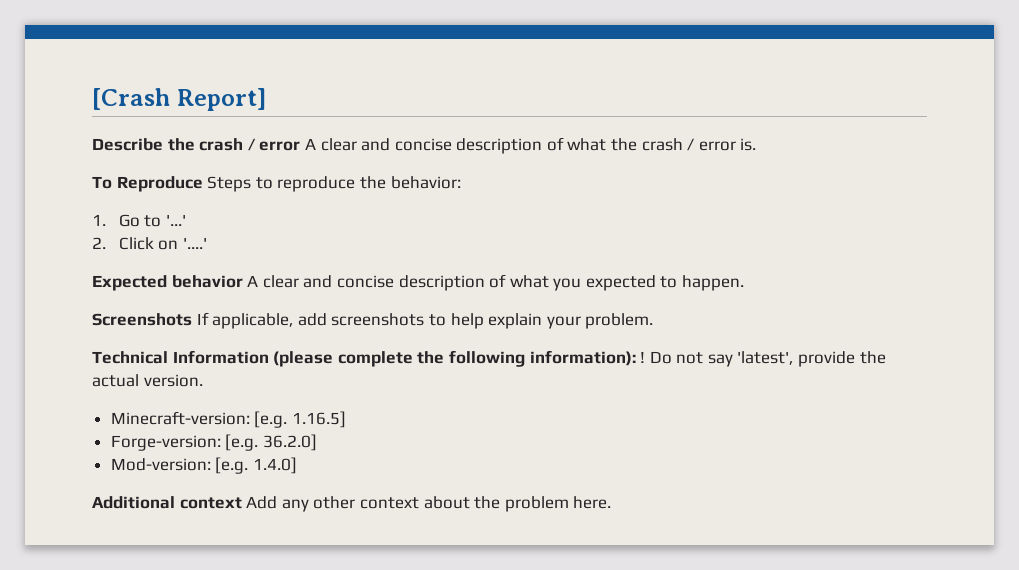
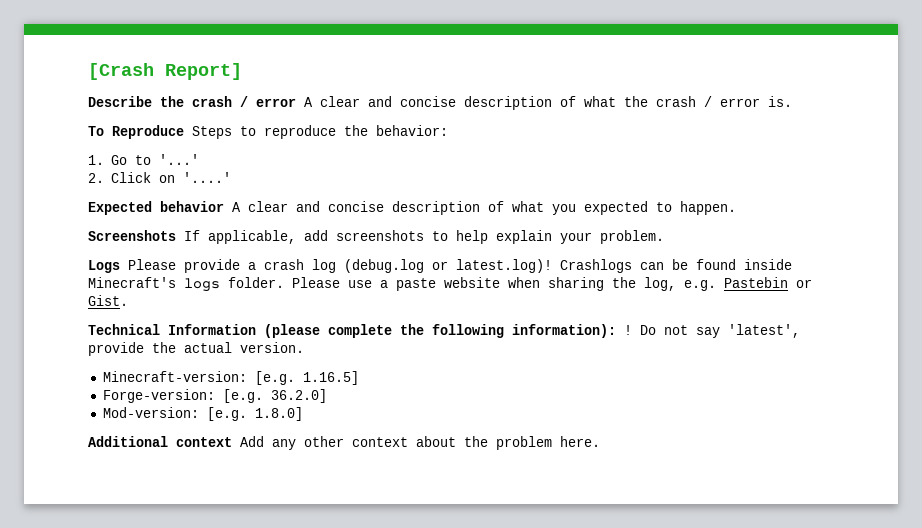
(654, 321) none -> [88,259,792,273] [88,277,812,292] [88,295,128,306] // Logs Please provide a crash log (debug.log or latest.log)! Crashlogs can be found inside Minecraft's logs folder. Please use a paste website when sharing the log, e.g. Pastebin or Gist.
[252,457,297,474] 1.4.0] -> [254,407,303,421] 1.8.0]

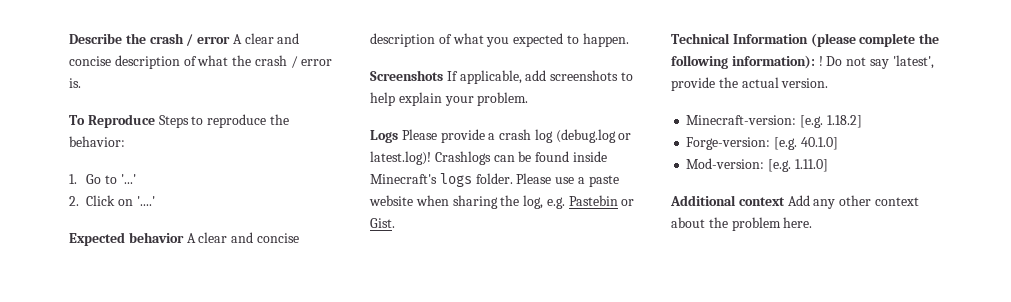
[88,63,242,80] [Crash Report] // -> (69, 38) none
[302,371,359,385] 1.16.5] -> [826,115,862,128] 1.18.2]
[270,389,327,403] 36.2.0] -> [800,137,838,150] 40.1.0]
[254,407,303,421] 1.8.0] -> [794,159,828,172] 1.11.0]

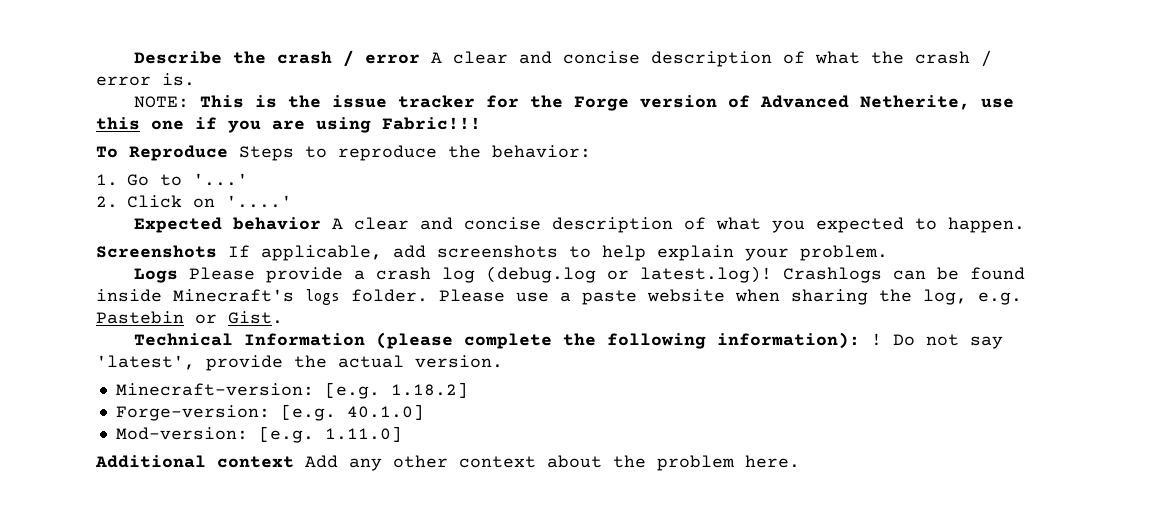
(81, 83) none -> [133,95,1014,111] [96,117,481,133] // NOTE: This is the issue tracker for the Forge version of Advanced Netherite, use this one if you are using Fabric!!!

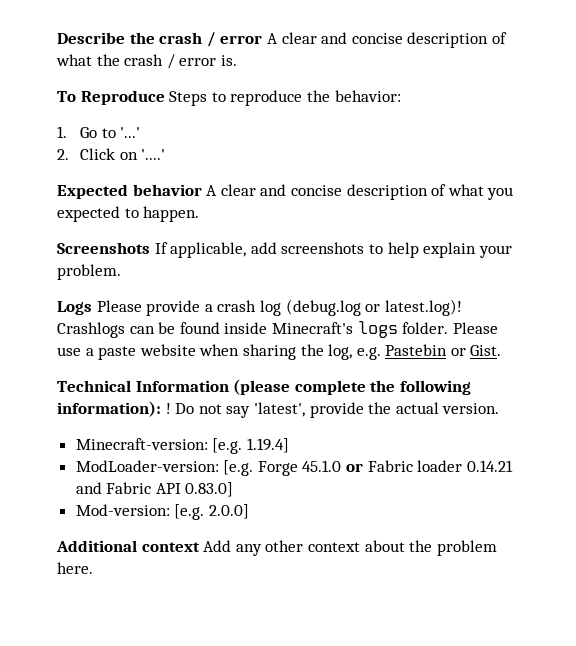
[133,95,1014,111] [96,117,481,133] // NOTE: This is the issue tracker for the Forge version of Advanced Netherite, use this one if you are using Fabric!!! -> (237, 60) none
[390,382,468,398] [115,404,424,421] 1.18.2] // Forge-version: [e.g. 40.1.0] -> [246,438,289,453] [75,460,513,476] [75,482,234,497] 1.19.4] // ModLoader-version: [e.g. Forge 45.1.0 or Fabric loader 0.14.21 and Fabric API 0.83.0]
[324,426,402,442] 1.11.0] -> [208,504,249,519] 2.0.0]

